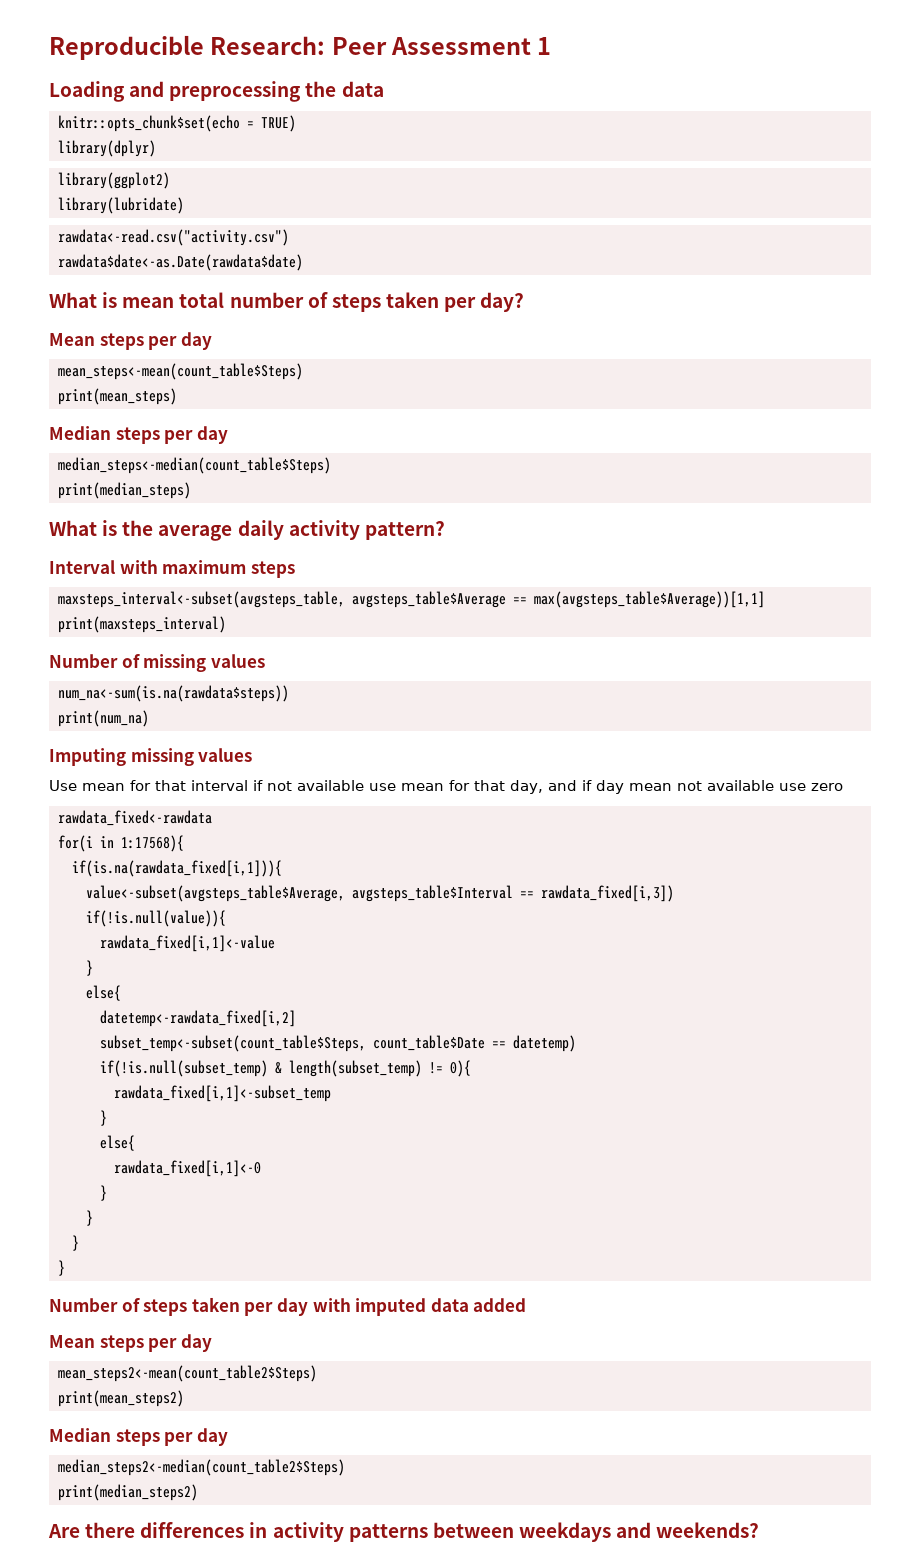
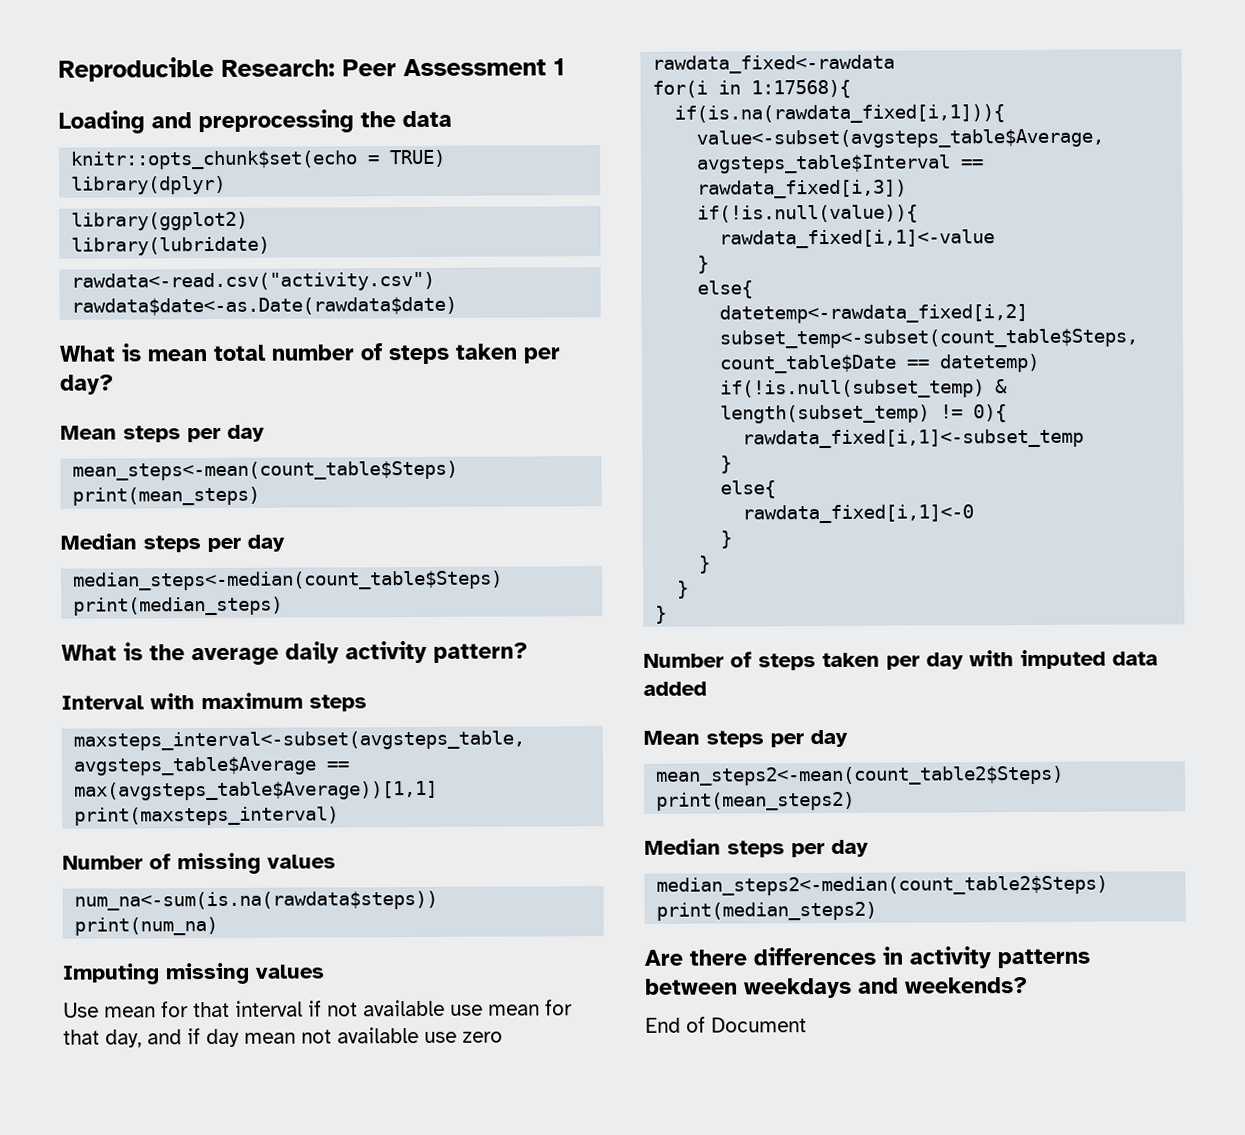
(760, 1530) none -> [645,1016,807,1033] // End of Document

